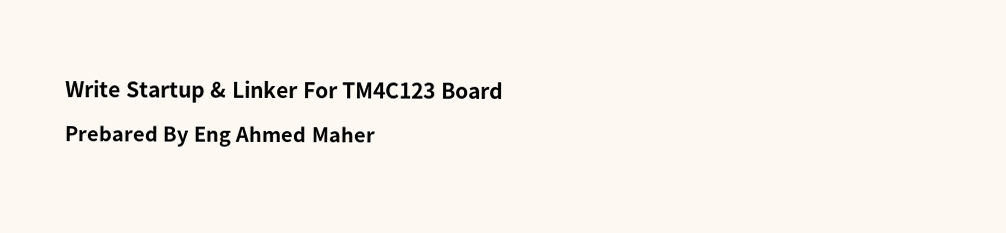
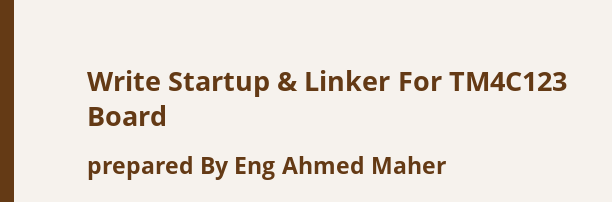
[64,125,158,142] Prebared -> [87,156,194,180] prepared

